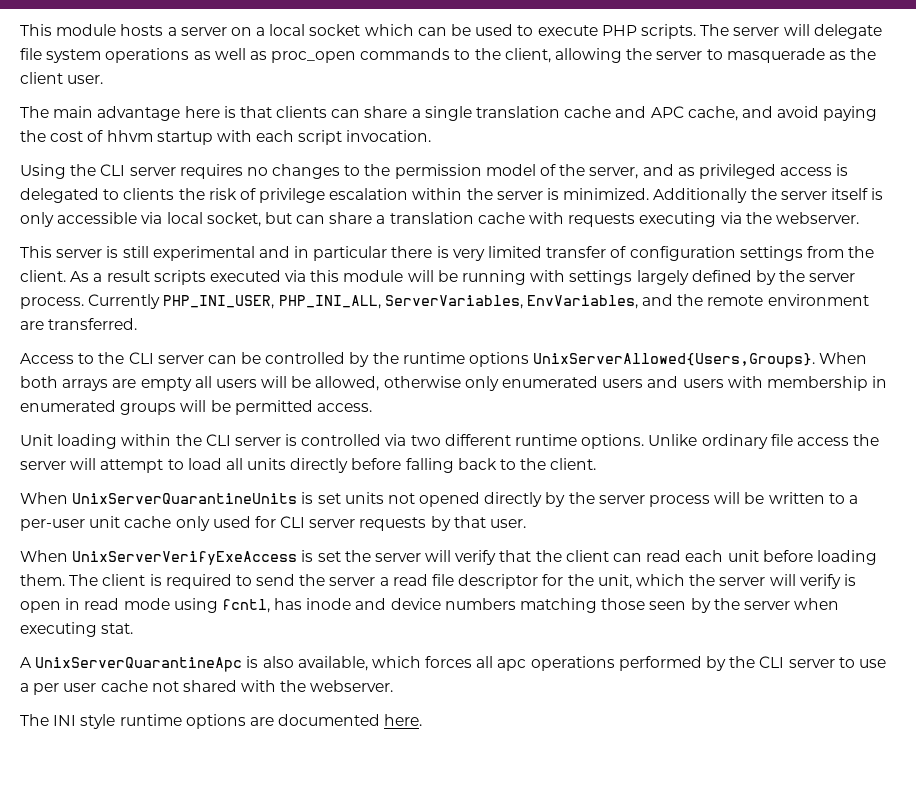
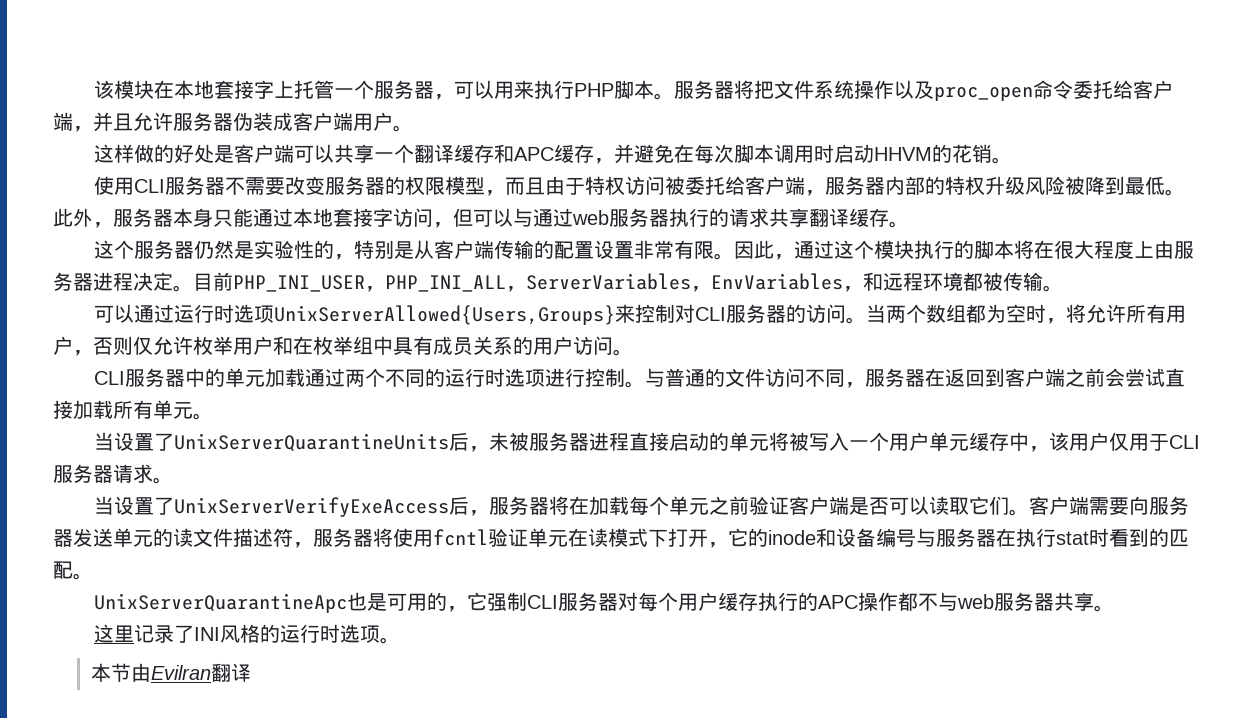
[20,24,882,39] [20,48,877,63] [20,72,104,84] [20,106,878,121] [20,130,432,145] [20,164,849,179] [20,188,884,203] [20,212,859,227] [20,246,875,261] [20,270,856,285] [20,294,869,309] [20,318,138,330] [20,352,868,368] [20,376,888,391] [20,400,372,415] [20,434,880,449] [20,458,597,473] [20,492,858,507] [20,516,527,531] [20,550,877,565] [20,574,856,589] [20,598,840,613] [20,622,134,637] [20,656,886,672] [20,680,394,695] [20,714,423,729] This module hosts a server on a local socket which can be used to execute PHP scripts. The server will delegate file system operations as well as proc_open commands to the client, allowing the server to masquerade as the client user. // The main advantage here is that clients can share a single translation cache and APC cache, and avoid paying the cost of hhvm startup with each script invocation. // Using the CLI server requires no changes to the permission model of the server, and as privileged access is delegated to clients the risk of privilege escalation within the server is minimized. Additionally the server itself is only accessible via local socket, but can share a translation cache with requests executing via the webserver. // This server is still experimental and in particular there is very limited transfer of configuration settings from the client. As a result scripts executed via this module will be running with settings largely defined by the server process. Currently PHP_INI_USER, PHP_INI_ALL, ServerVariables, EnvVariables, and the remote environment are transferred. // Access to the CLI server can be controlled by the runtime options UnixServerAllowed{Users,Groups}. When both arrays are empty all users will be allowed, otherwise only enumerated users and users with membership in enumerated groups will be permitted access. // Unit loading within the CLI server is controlled via two different runtime options. Unlike ordinary file access the server will attempt to load all units directly before falling back to the client. // When UnixServerQuarantineUnits is set units not opened directly by the server process will be written to a per-user unit cache only used for CLI server requests by that user. // When UnixServerVerifyExeAccess is set the server will verify that the client can read each unit before loading them. The client is required to send the server a read file descriptor for the unit, which the server will verify is open in read mode using fcntl, has inode and device numbers matching those seen by the server when executing stat. // A UnixServerQuarantineApc is also available, which forces all apc operations performed by the CLI server to use a per user cache not shared with the webserver. // The INI style runtime options are documented here. -> [93,80,1173,101] [53,112,413,132] [93,144,1012,164] [93,176,1185,196] [53,208,909,228] [93,240,1194,260] [53,272,1063,292] [93,304,1186,325] [53,336,633,356] [93,368,1185,388] [53,400,213,420] [93,432,1200,452] [53,464,173,484] [93,496,1189,517] [53,528,1189,548] [53,561,93,580] [93,592,1114,613] [93,624,400,644] [90,663,251,682] 该模块在本地套接字上托管一个服务器，可以用来执行PHP脚本。服务器将把文件系统操作以及proc_open命令委托给客户端，并且允许服务器伪装成客户端用户。 // 这样做的好处是客户端可以共享一个翻译缓存和APC缓存，并避免在每次脚本调用时启动HHVM的花销。 // 使用CLI服务器不需要改变服务器的权限模型，而且由于特权访问被委托给客户端，服务器内部的特权升级风险被降到最低。此外，服务器本身只能通过本地套接字访问，但可以与通过web服务器执行的请求共享翻译缓存。 // 这个服务器仍然是实验性的，特别是从客户端传输的配置设置非常有限。因此，通过这个模块执行的脚本将在很大程度上由服务器进程决定。目前PHP_INI_USER，PHP_INI_ALL，ServerVariables，EnvVariables，和远程环境都被传输。 // 可以通过运行时选项UnixServerAllowed{Users,Groups}来控制对CLI服务器的访问。当两个数组都为空时，将允许所有用户，否则仅允许枚举用户和在枚举组中具有成员关系的用户访问。 // CLI服务器中的单元加载通过两个不同的运行时选项进行控制。与普通的文件访问不同，服务器在返回到客户端之前会尝试直接加载所有单元。 // 当设置了UnixServerQuarantineUnits后，未被服务器进程直接启动的单元将被写入一个用户单元缓存中，该用户仅用于CLI服务器请求。 // 当设置了UnixServerVerifyExeAccess后，服务器将在加载每个单元之前验证客户端是否可以读取它们。客户端需要向服务器发送单元的读文件描述符，服务器将使用fcntl验证单元在读模式下打开，它的inode和设备编号与服务器在执行stat时看到的匹配。 // UnixServerQuarantineApc也是可用的，它强制CLI服务器对每个用户缓存执行的APC操作都不与web服务器共享。 // 这里记录了INI风格的运行时选项。 // 本节由Evilran翻译

